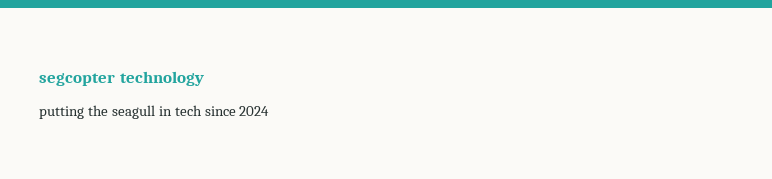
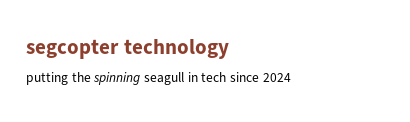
(108, 110) none -> [93,72,141,85] spinning

